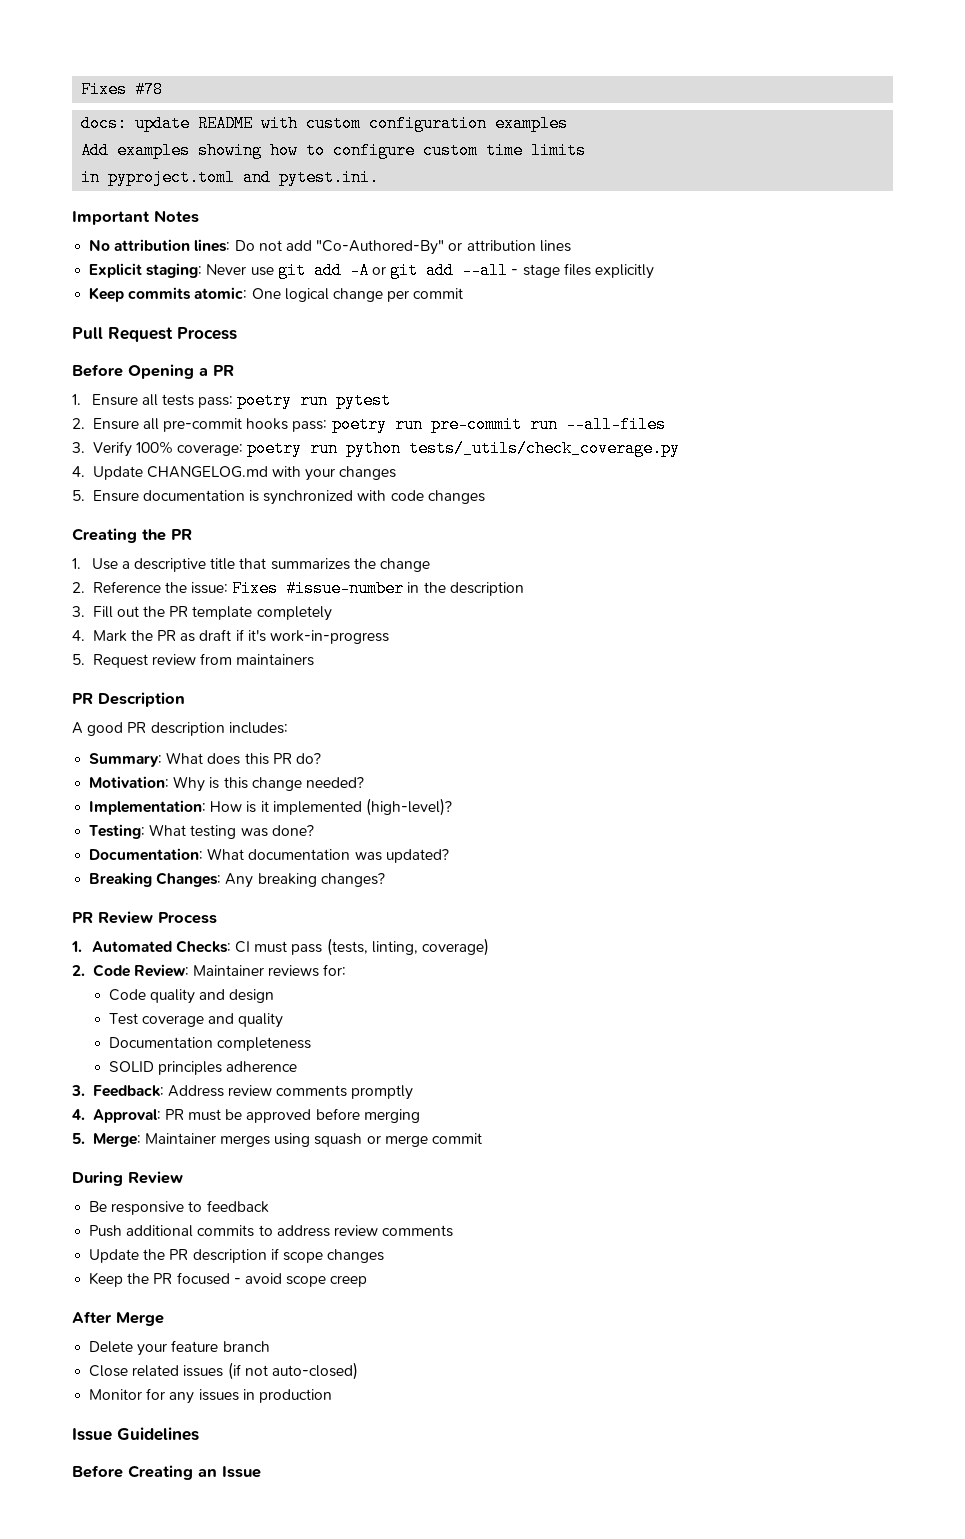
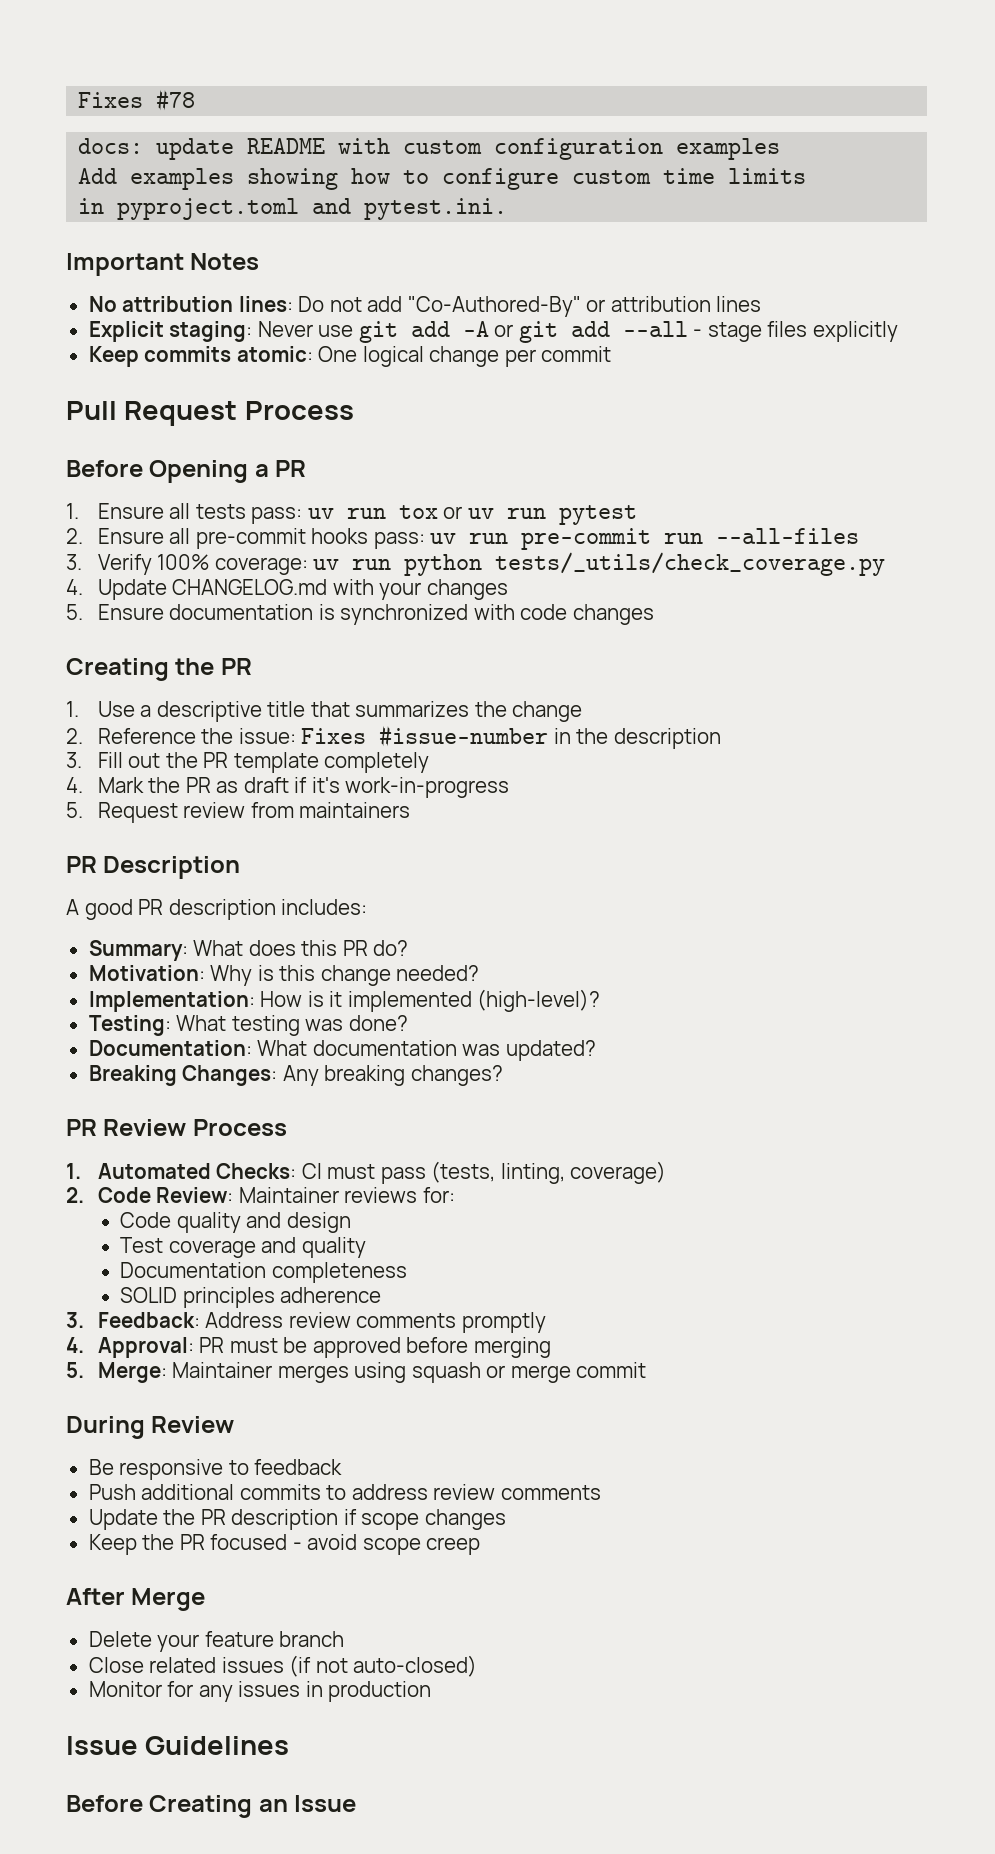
[237,392,293,409] poetry -> [307,505,494,519] uv run tox or uv
[331,416,387,433] poetry -> [430,533,457,544] uv
[247,440,303,457] poetry -> [313,559,340,570] uv

